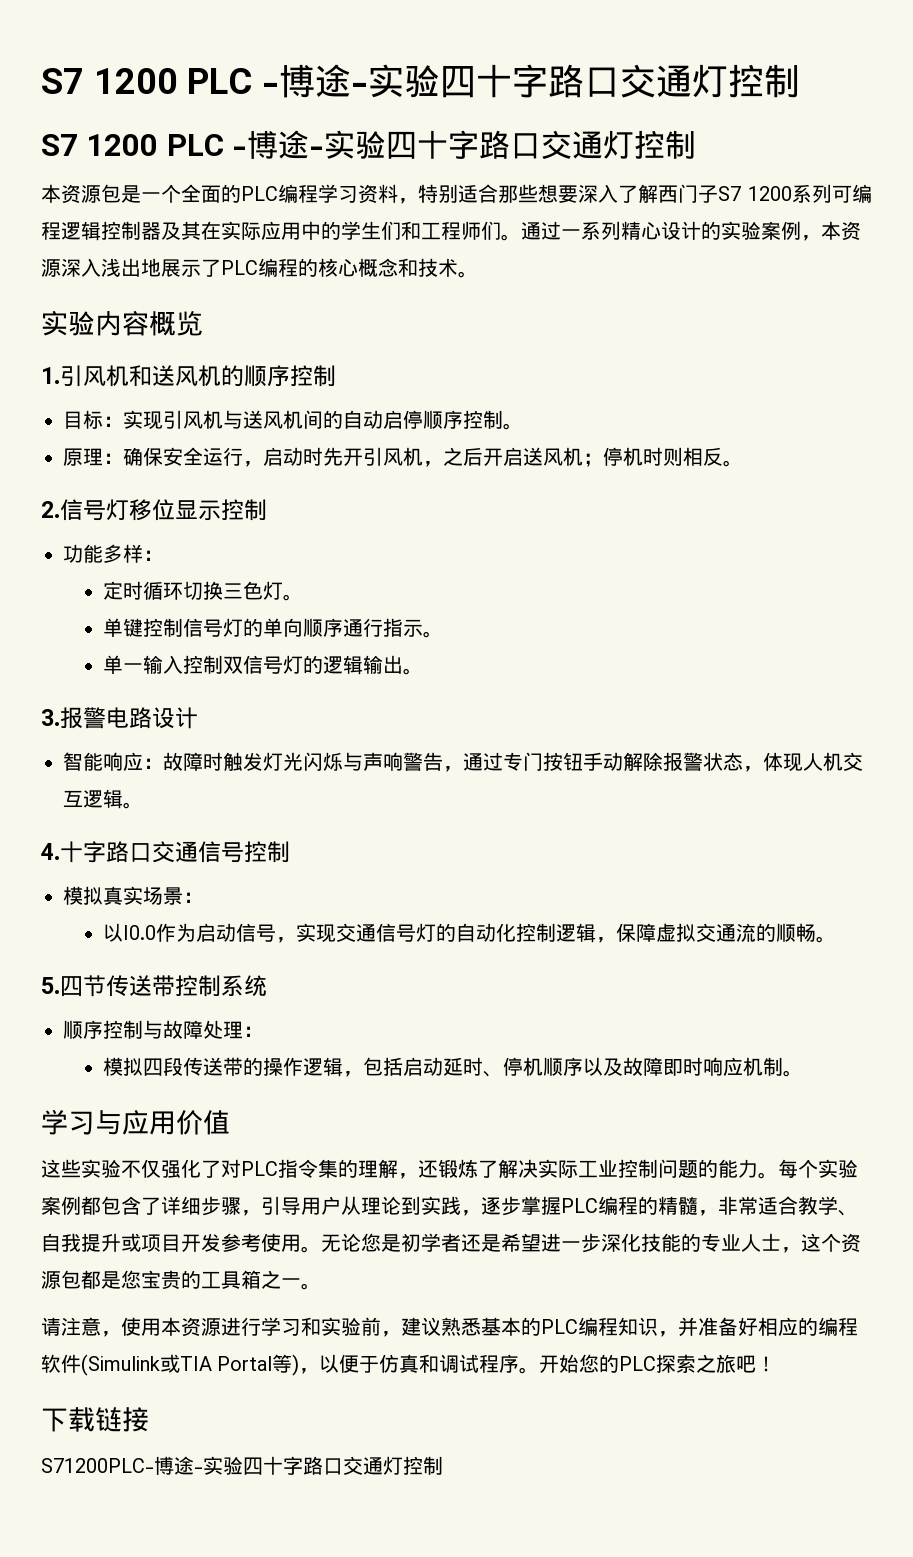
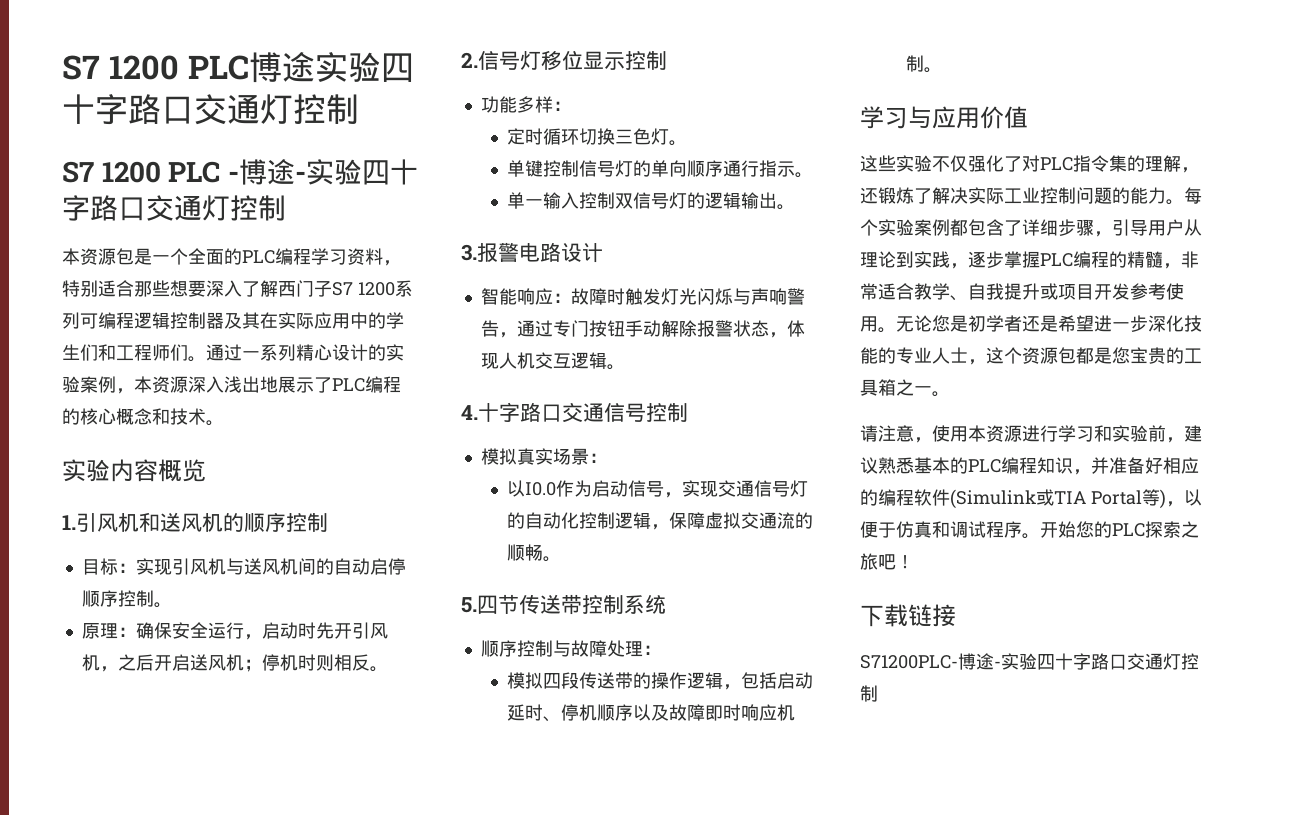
[41,64,369,98] S7 1200 PLC -博途- -> [62,52,315,83] S7 1200 PLC博途

